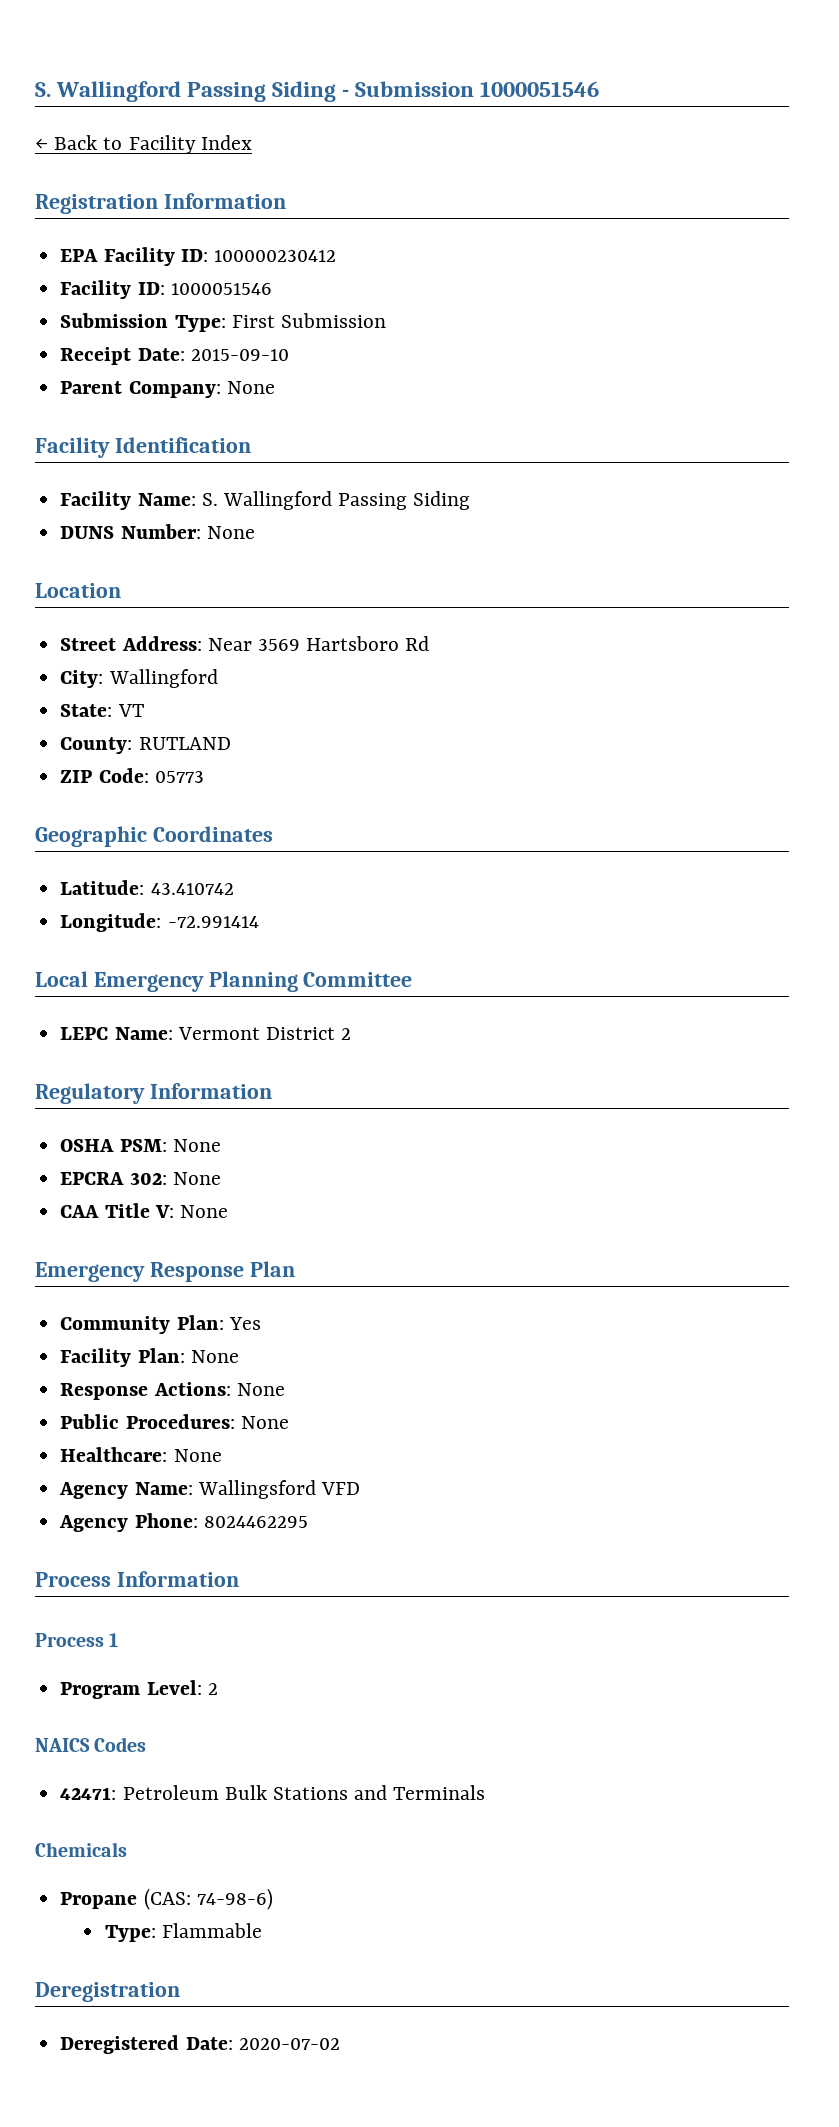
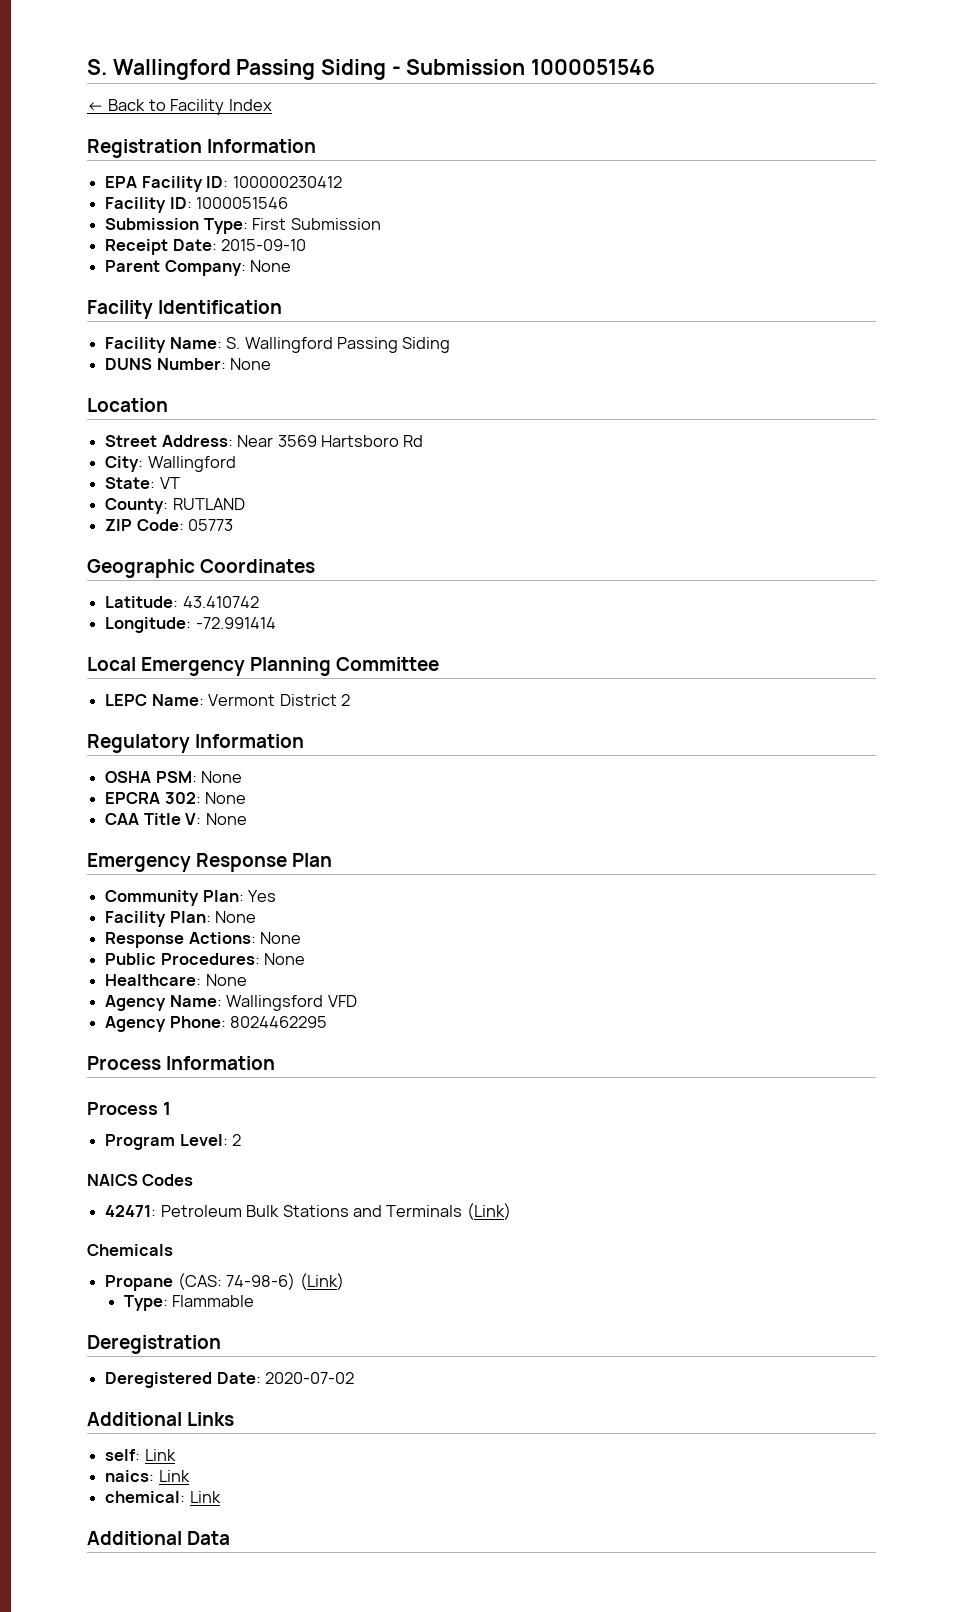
(486, 1792) none -> [466,1203,511,1220] (Link)
(273, 1899) none -> [299,1273,344,1290] (Link)
(340, 2044) none -> [87,1412,235,1426] [105,1449,176,1461] [105,1470,190,1482] [105,1491,221,1503] [87,1531,231,1545] // Additional Links // self: Link // naics: Link // chemical: Link // Additional Data

